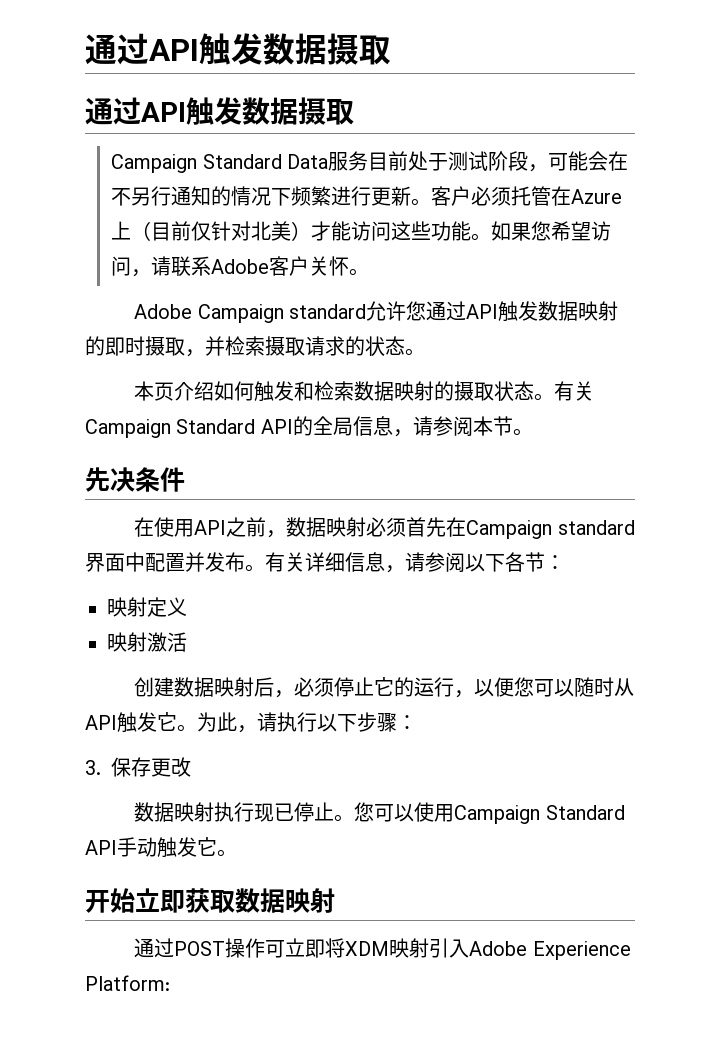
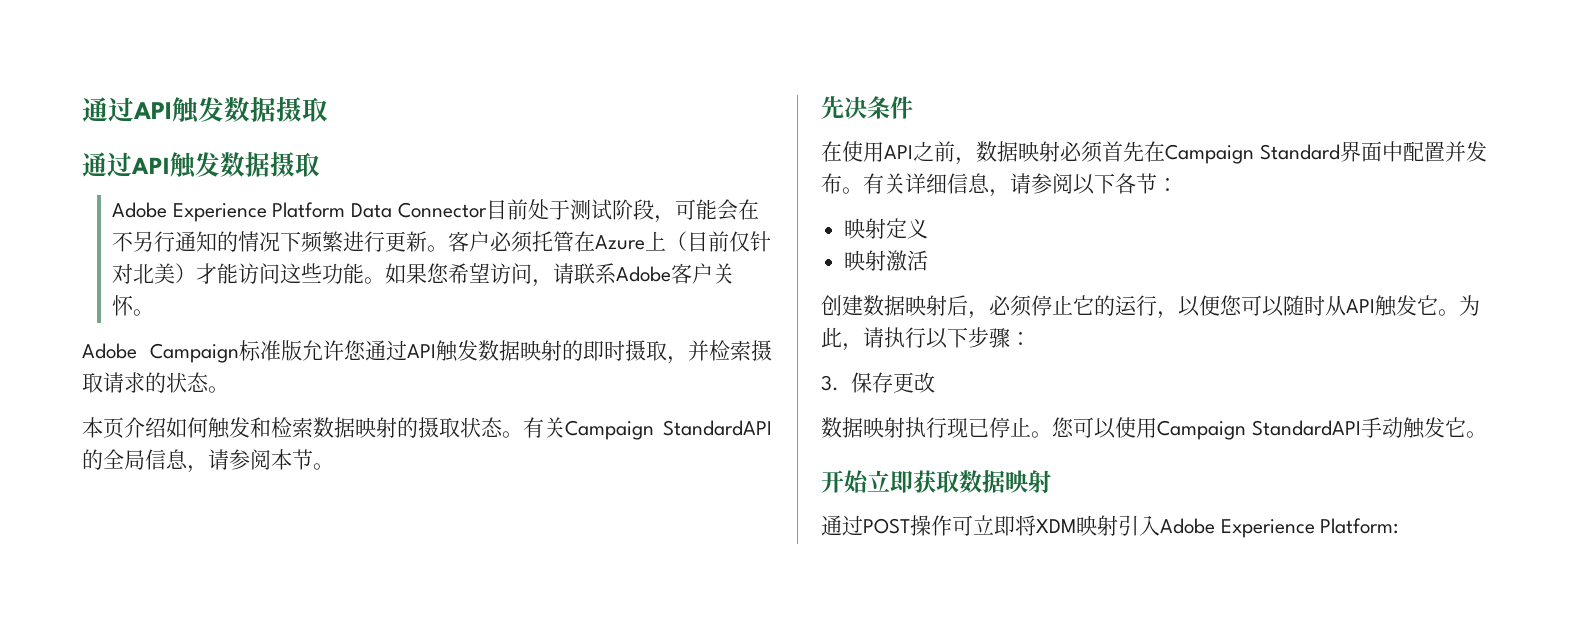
[111,151,368,173] Campaign Standard Data服务 -> [112,202,487,222] Adobe Experience Platform Data Connector
[289,304,367,319] standard -> [239,340,303,361] 标准版
[176,419,293,434] Standard API -> [663,420,772,436] StandardAPI
[557,520,635,535] standard -> [1259,144,1340,160] Standard
[545,805,625,820] [85,840,117,855] Standard API -> [1251,420,1361,436] StandardAPI

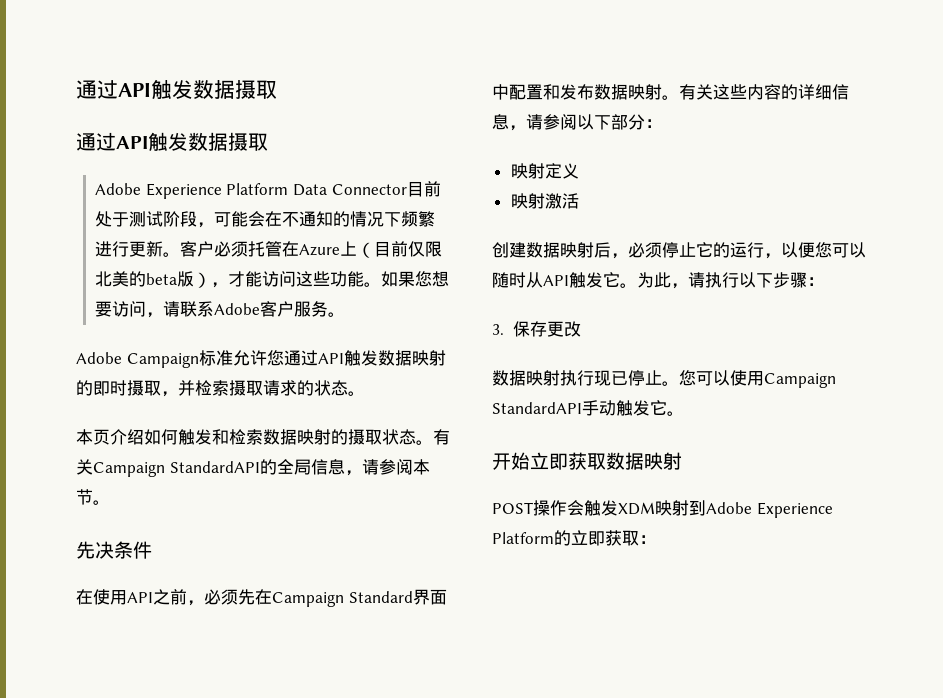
[133,231,176,252] 另行 -> (300, 219) none
[750,231,772,252] [112,263,197,284] 针对北美） -> [425,241,443,257] [95,271,229,288] 限北美的beta版），
[448,263,491,284] 希望 -> [432,271,450,287] [95,301,113,317] 想要
[713,263,735,284] [112,295,135,316] 关怀 -> [294,301,329,317] 服务
[281,340,303,361] 版 -> (233, 358) none
[976,141,1123,163] 数据映射必须首 -> [204,589,238,605] 必须
[1444,141,1487,162] [821,173,905,194] 并发布。有关 -> [543,84,798,100] 和发布数据映射。有关这些内容的
[1115,173,1157,194] 各节 -> [611,114,645,130] 部分
[821,515,863,536] 通过 -> (682, 461) none
[952,515,1036,536] 可立即将 -> [567,500,618,516] 会触发
[1118,515,1399,538] 引入Adobe Experience Platform: -> [689,500,833,518] [492,530,656,546] 到Adobe Experience Platform的立即获取：

